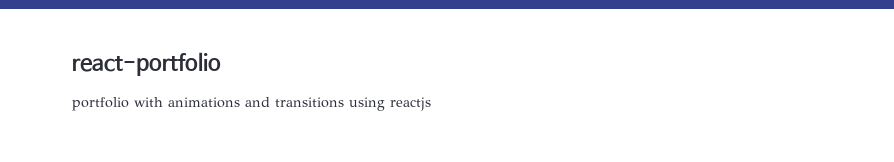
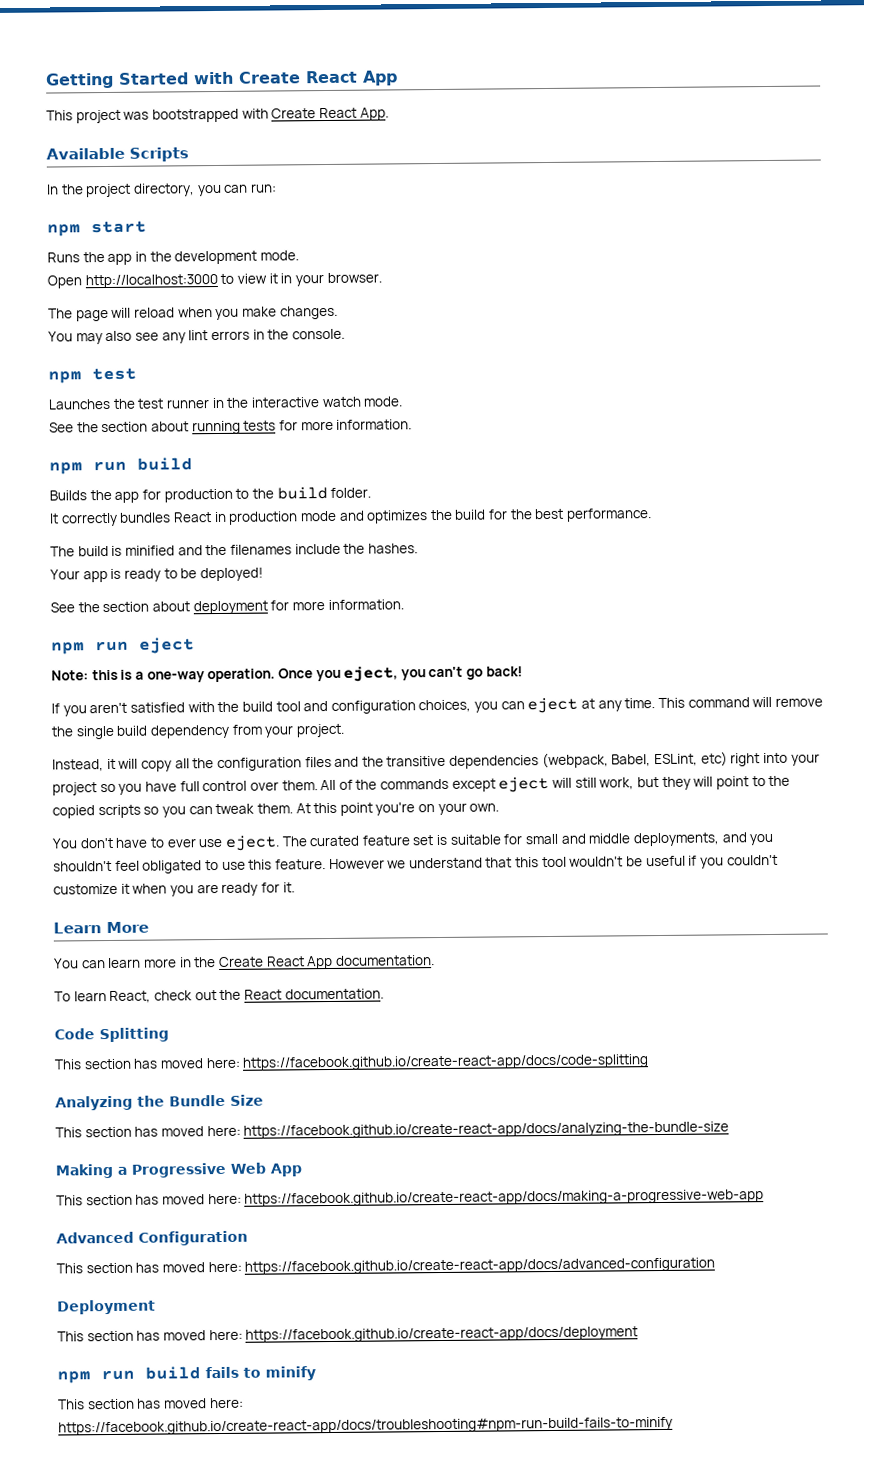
[72,52,221,76] [72,97,431,111] react-portfolio // portfolio with animations and transitions using reactjs -> [45,70,398,89] [46,107,389,124] [46,147,189,162] [46,183,277,198] [47,220,147,237] [47,250,299,265] [47,272,382,289] [48,305,338,322] [48,328,345,345] [48,367,137,384] [48,396,404,410] [49,419,413,435] [49,457,193,475] [49,486,372,503] [49,508,653,527] [50,543,418,557] [50,567,263,583] [50,599,404,615] [51,637,195,655] [51,666,523,683] [51,696,823,717] [51,723,345,740] [52,751,820,772] [52,775,791,796] [52,802,500,819] [52,832,775,851] [53,854,778,874] [53,882,295,897] [53,921,149,934] [54,955,435,970] [54,988,384,1004] [54,1027,169,1043] [54,1054,650,1071] [55,1094,264,1111] [55,1121,730,1139] [55,1162,302,1179] [56,1189,765,1207] [56,1230,248,1246] [56,1257,716,1275] [57,1299,156,1315] [57,1326,639,1343] [57,1366,316,1384] [58,1397,244,1410] [58,1416,673,1436] Getting Started with Create React App // This project was bootstrapped with Create React App. // Available Scripts // In the project directory, you can run: // npm start // Runs the app in the development mode. // Open http://localhost:3000 to view it in your browser. // The page will reload when you make changes. // You may also see any lint errors in the console. // npm test // Launches the test runner in the interactive watch mode. // See the section about running tests for more information. // npm run build // Builds the app for production to the build folder. // It correctly bundles React in production mode and optimizes the build for the best performance. // The build is minified and the filenames include the hashes. // Your app is ready to be deployed! // See the section about deployment for more information. // npm run eject // Note: this is a one-way operation. Once you eject, you can't go back! // If you aren't satisfied with the build tool and configuration choices, you can eject at any time. This command will remove the single build dependency from your project. // Instead, it will copy all the configuration files and the transitive dependencies (webpack, Babel, ESLint, etc) right into your project so you have full control over them. All of the commands except eject will still work, but they will point to the copied scripts so you can tweak them. At this point you're on your own. // You don't have to ever use eject. The curated feature set is suitable for small and middle deployments, and you shouldn't feel obligated to use this feature. However we understand that this tool wouldn't be useful if you couldn't customize it when you are ready for it. // Learn More // You can learn more in the Create React App documentation. // To learn React, check out the React documentation. // Code Splitting // This section has moved here: https://facebook.github.io/create-react-app/docs/code-splitting // Analyzing the Bundle Size // This section has moved here: https://facebook.github.io/create-react-app/docs/analyzing-the-bundle-size // Making a Progressive Web App // This section has moved here: https://facebook.github.io/create-react-app/docs/making-a-progressive-web-app // Advanced Configuration // This section has moved here: https://facebook.github.io/create-react-app/docs/advanced-configuration // Deployment // This section has moved here: https://facebook.github.io/create-react-app/docs/deployment // npm run build fails to minify // This section has moved here: https://facebook.github.io/create-react-app/docs/troubleshooting#npm-run-build-fails-to-minify

